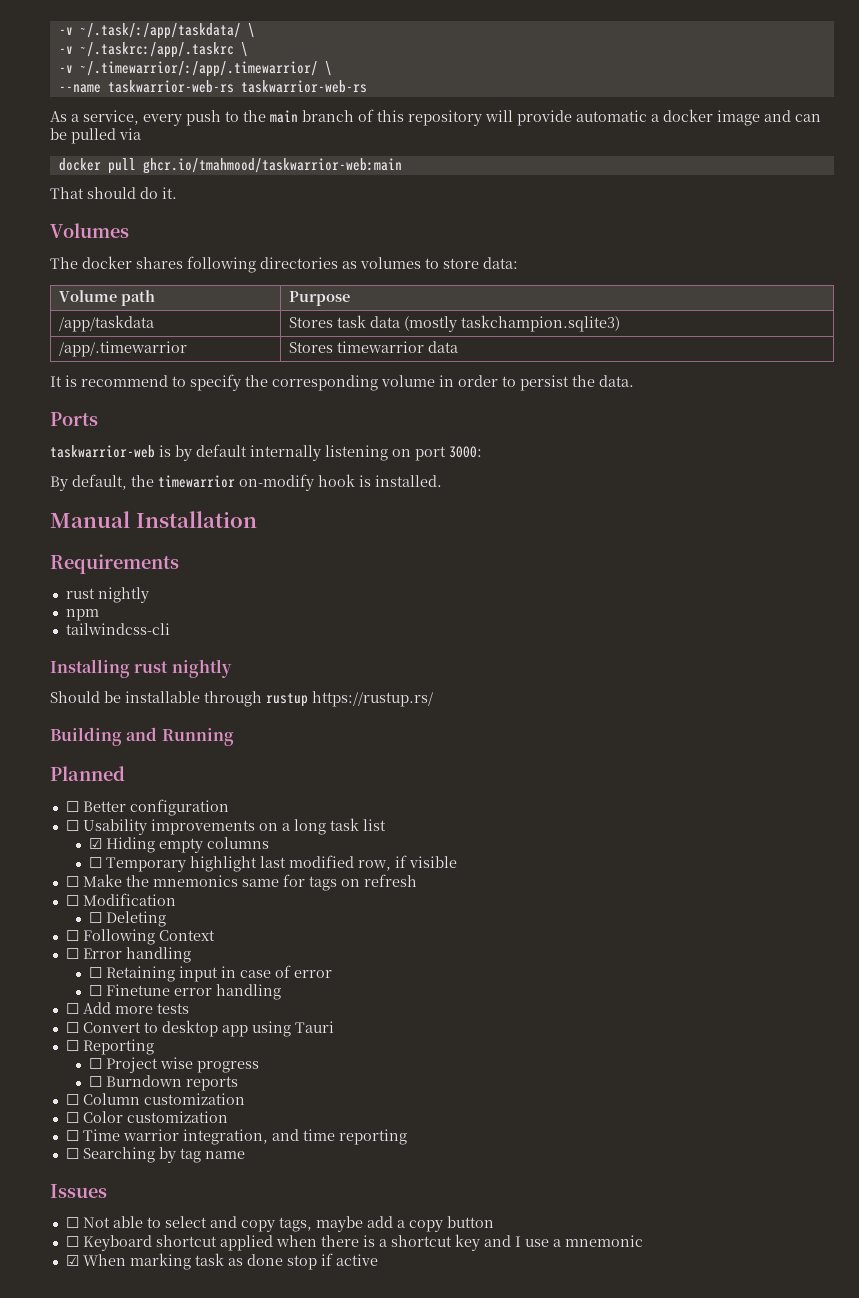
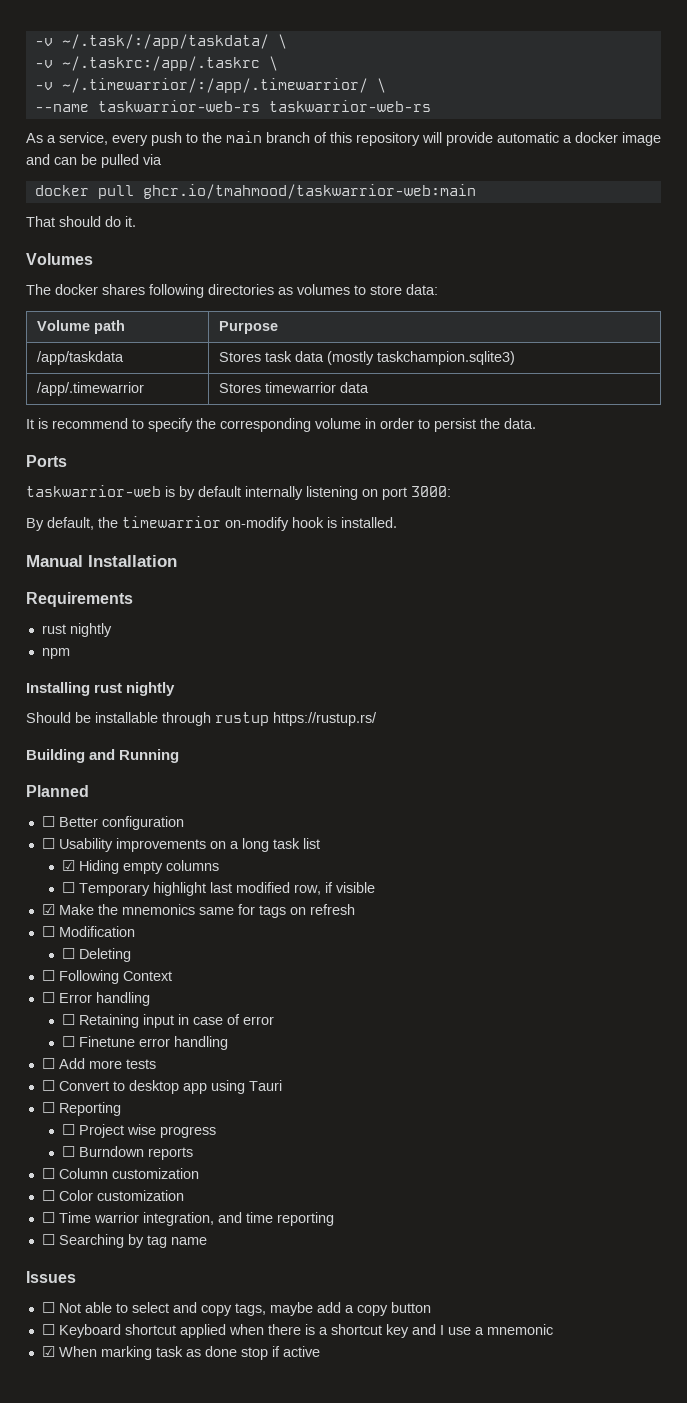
[65,623,170,635] // tailwindcss-cli -> (70, 653) none
[65,876,79,887] ☐ -> [41,904,55,915] ☑

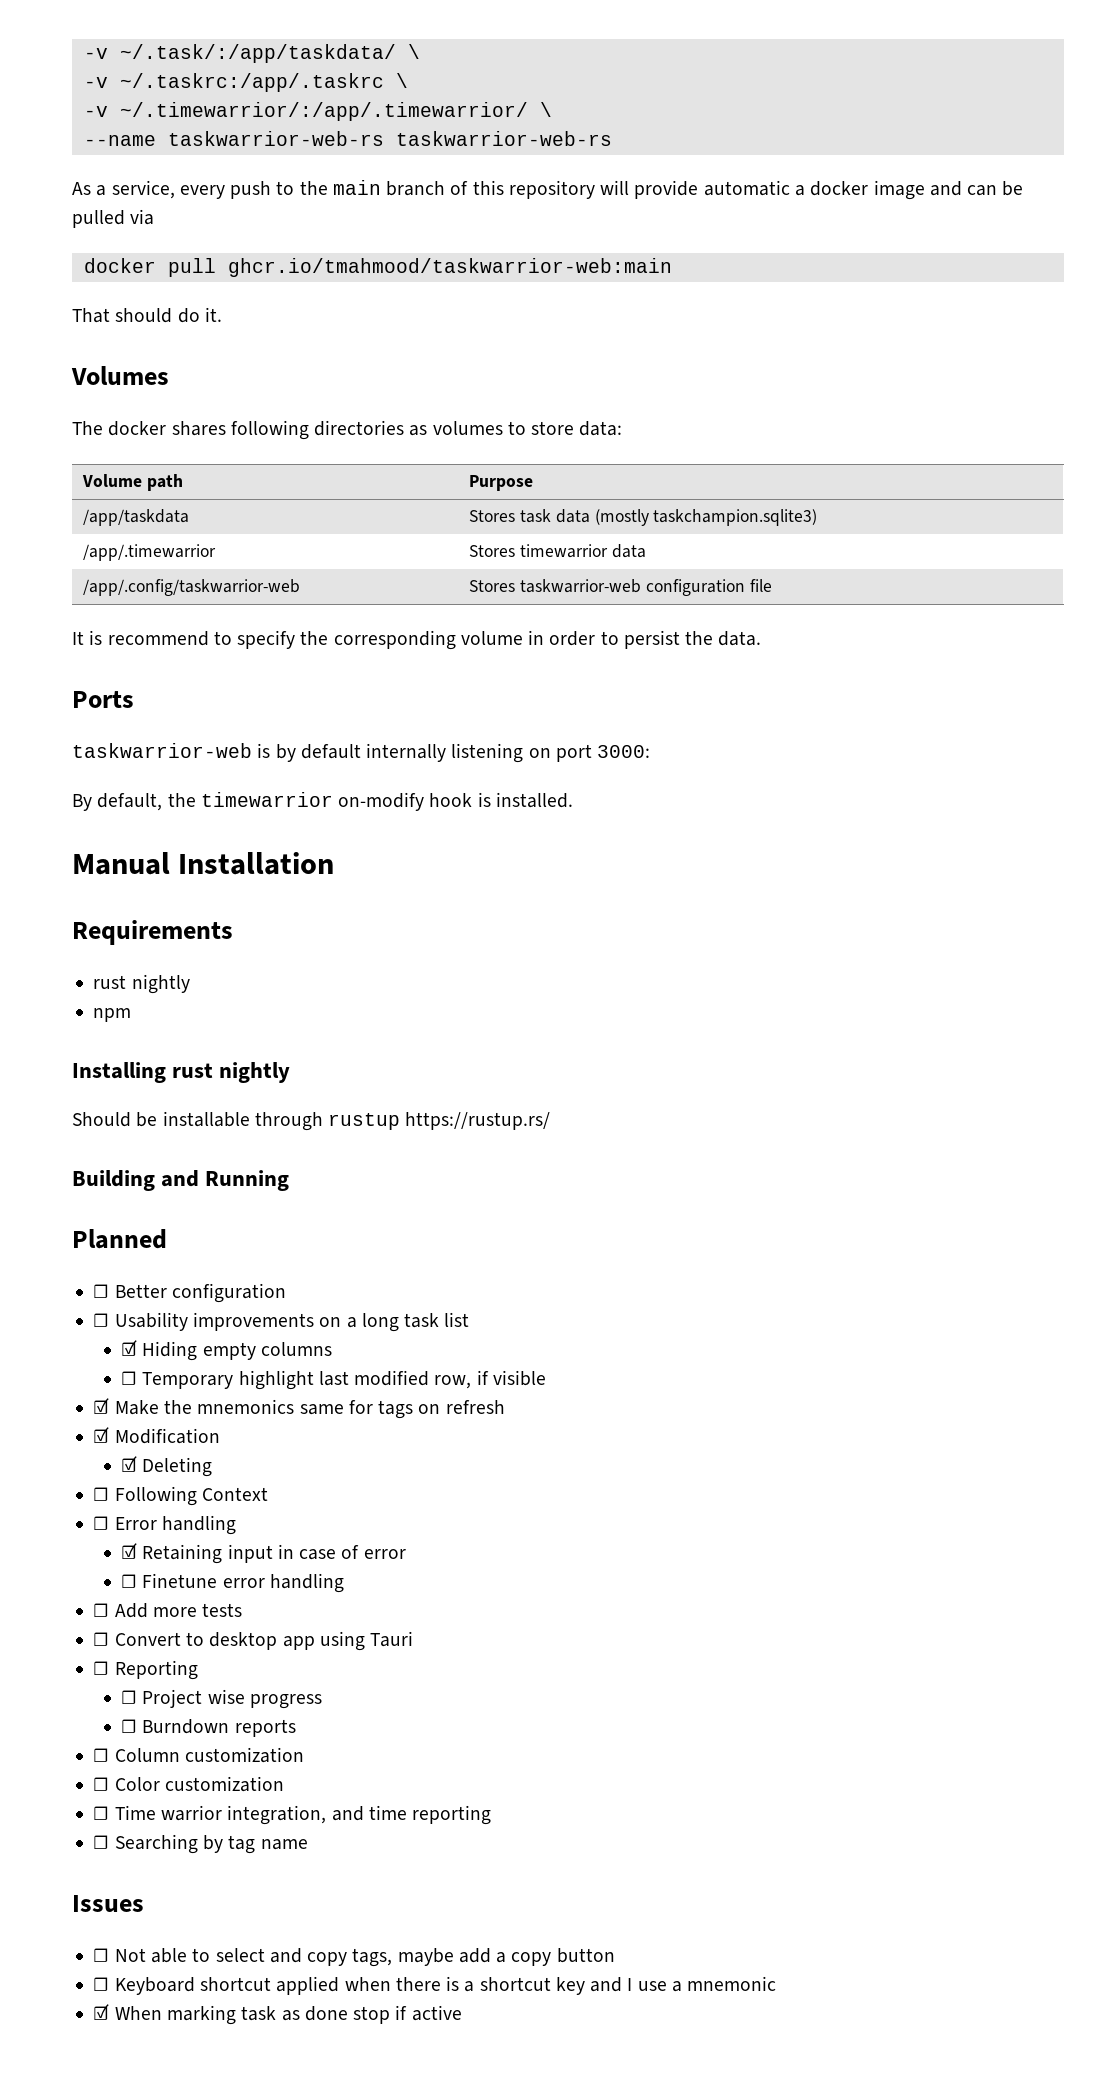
(370, 387) none -> [83,579,301,596] [469,579,772,596] // /app/.config/taskwarrior-web | Stores taskwarrior-web configuration file
[41,926,55,937] ☐ -> [93,1427,110,1443] ☑
[61,948,75,959] ☐ -> [121,1456,138,1472] ☑
[61,1014,75,1025] ☐ -> [121,1543,138,1559] ☑

